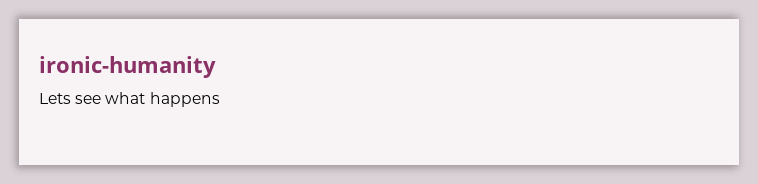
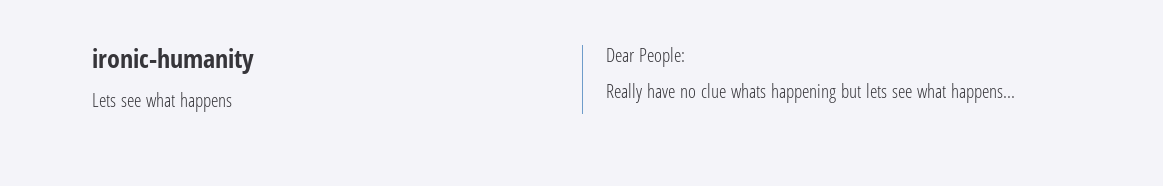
(220, 99) none -> [606,47,685,67] [606,83,1015,103] // Dear People: // Really have no clue whats happening but lets see what happens...

